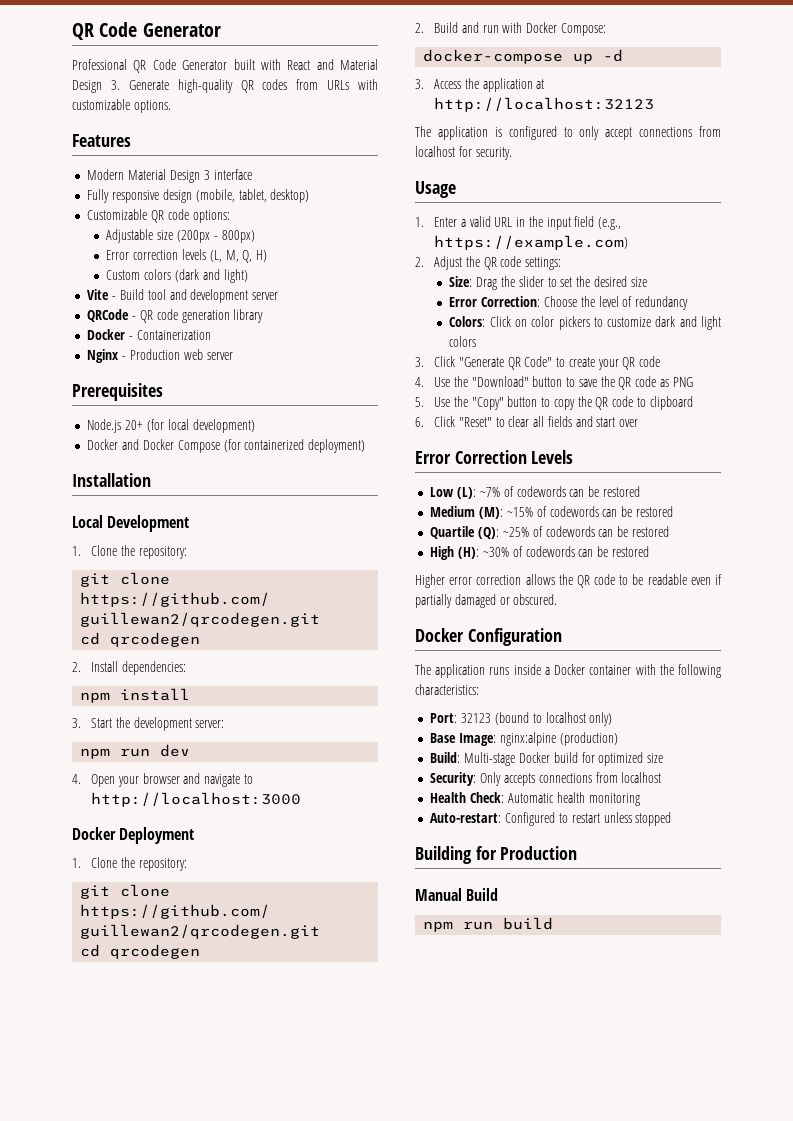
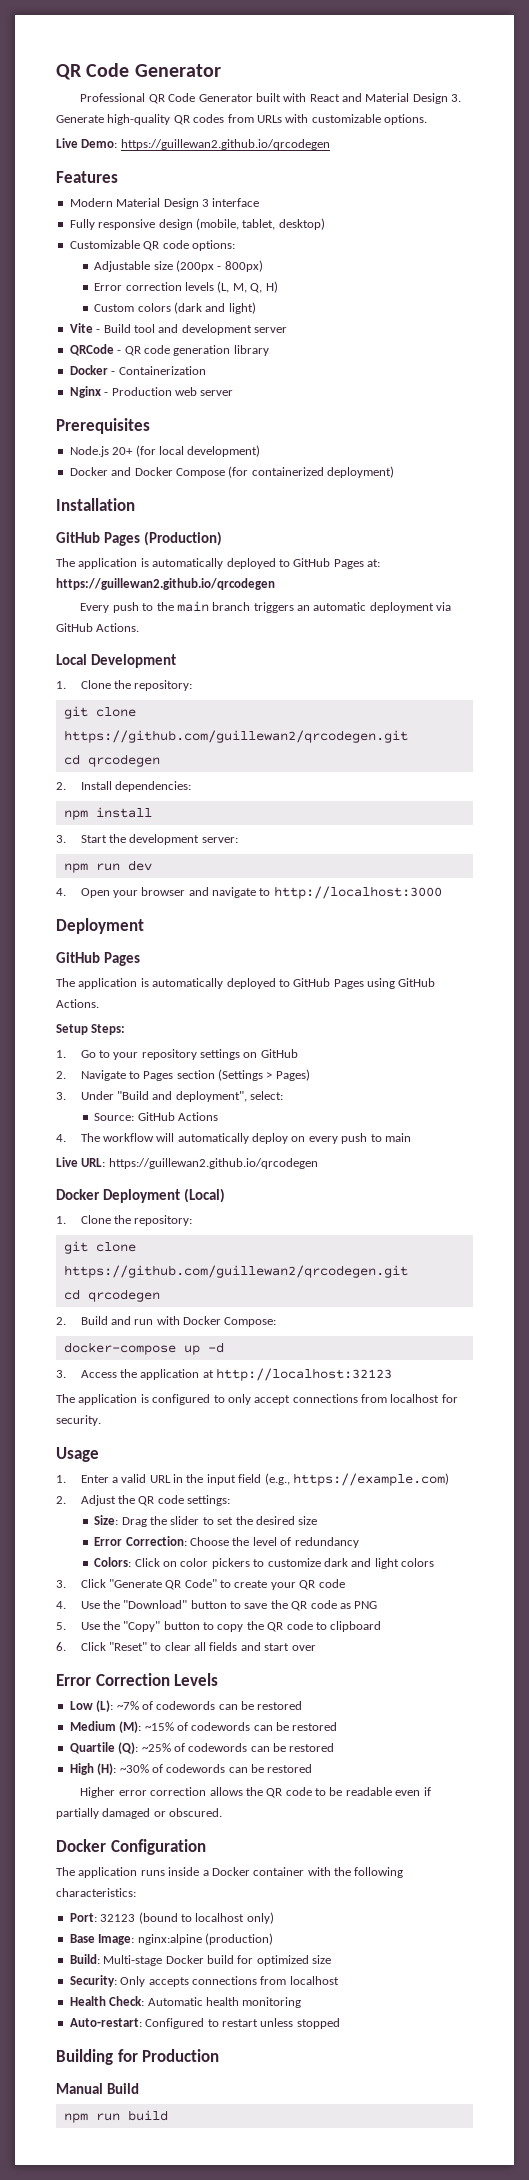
(171, 106) none -> [56,138,330,150] // Live Demo: https://guillewan2.github.io/qrcodegen
(151, 480) none -> [56,531,222,546] [56,558,380,569] [56,578,275,590] [80,601,452,613] [56,623,140,632] // GitHub Pages (Production) // The application is automatically deployed to GitHub Pages at: https://guillewan2.github.io/qrcodegen // Every push to the main branch triggers an automatic deployment via GitHub Actions.
(301, 799) none -> [56,918,144,934] [56,952,140,966] [56,978,436,989] [56,999,99,1008] [56,1024,126,1035] [56,1049,298,1060] [56,1069,310,1081] [56,1091,284,1102] [94,1112,219,1121] [56,1133,411,1144] [56,1157,318,1169] // Deployment // GitHub Pages // The application is automatically deployed to GitHub Pages using GitHub Actions. // Setup Steps: // 1. Go to your repository settings on GitHub // 2. Navigate to Pages section (Settings > Pages) // 3. Under "Build and deployment", select: // Source: GitHub Actions // 4. The workflow will automatically deploy on every push to main // Live URL: https://guillewan2.github.io/qrcodegen
(195, 835) none -> [183,1188,225,1203] (Local)

